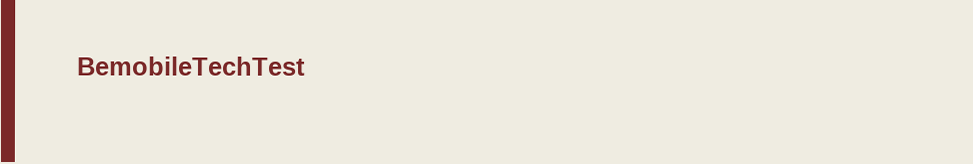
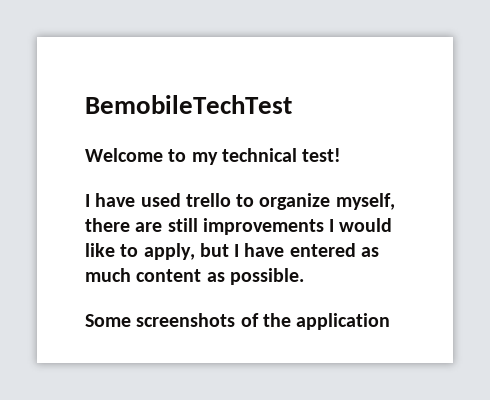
(306, 66) none -> [85,148,342,165] [85,193,395,210] [85,218,393,235] [85,243,379,260] [85,268,304,285] [85,313,391,330] // Welcome to my technical test! // I have used trello to organize myself, there are still improvements I would like to apply, but I have entered as much content as possible. // Some screenshots of the application

